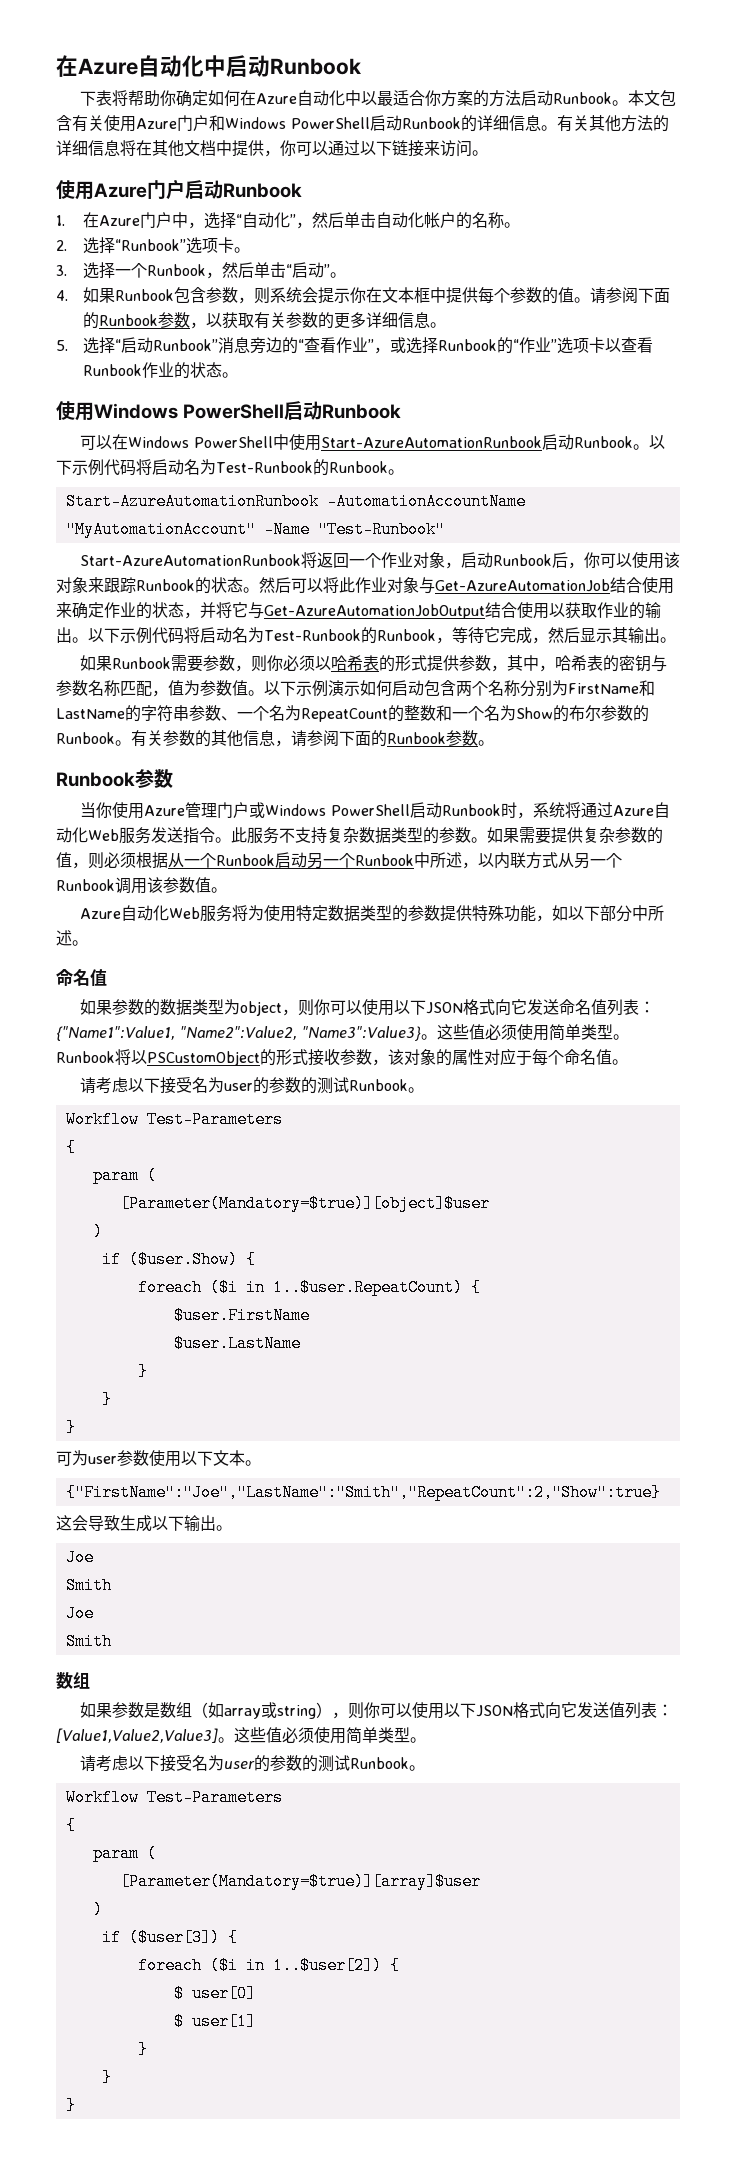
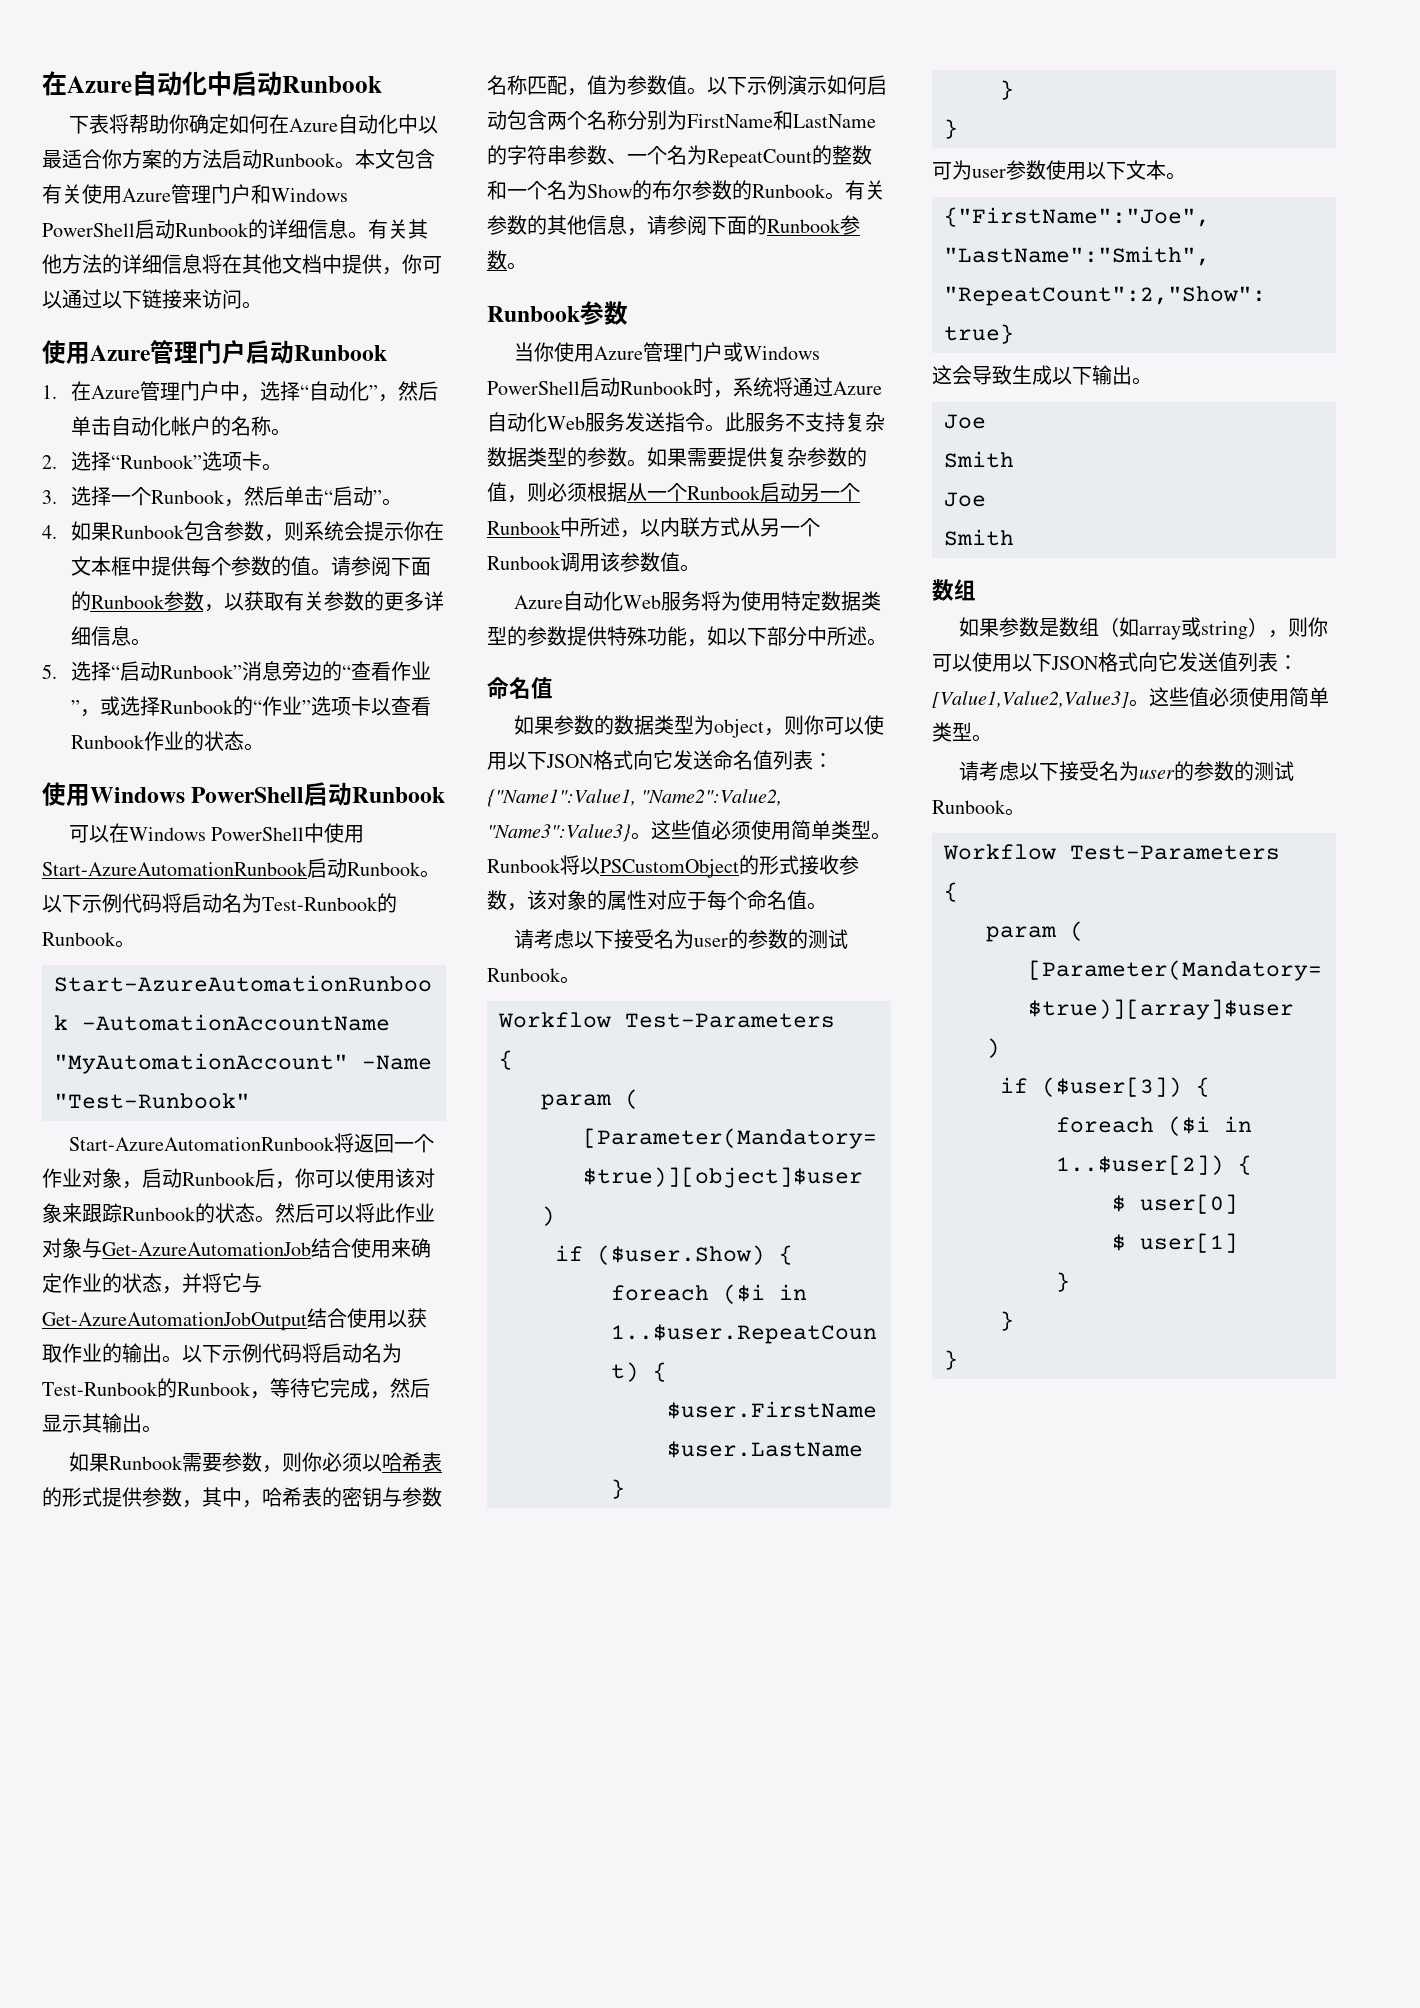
(177, 123) none -> [171,184,211,204] 管理
(147, 190) none -> [150,340,198,364] 管理
(140, 220) none -> [139,381,180,401] 管理

